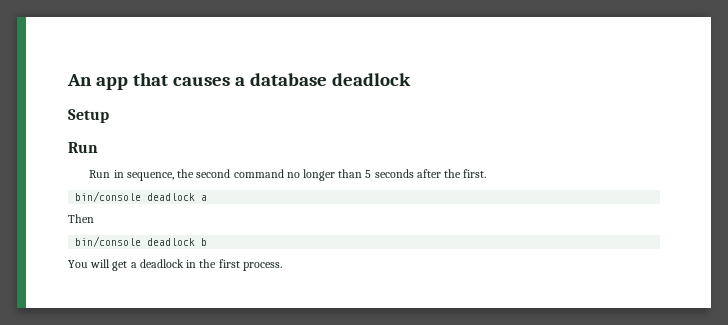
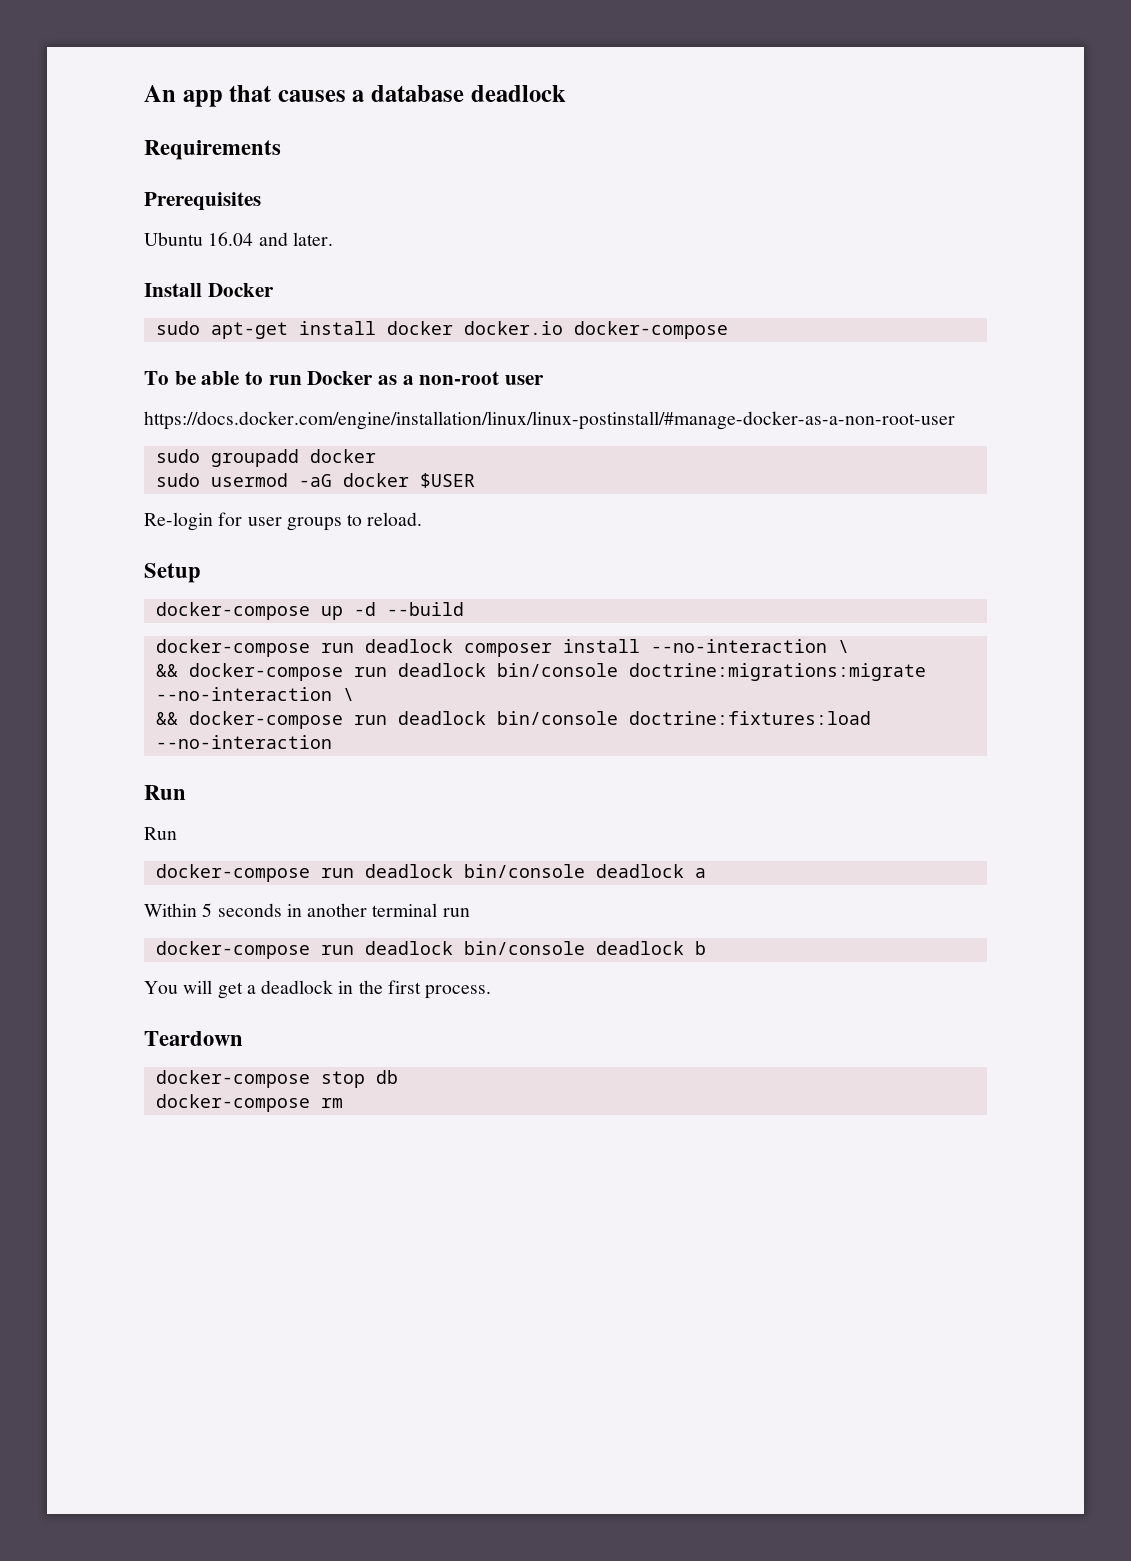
[68,109,109,123] [68,142,98,153] [89,169,487,181] [75,191,208,202] [68,214,94,223] Setup // Run // Run in sequence, the second command no longer than 5 seconds after the first. // bin/console deadlock a // Then // -> [144,140,281,160] [144,192,261,211] [144,232,333,246] [144,283,274,297] [155,321,728,339] [144,371,545,385] [144,411,955,430] [155,449,376,467] [155,473,475,488] [144,512,423,531] [144,563,201,583] [155,602,464,620] [155,639,849,657] [155,663,926,681] [155,687,354,701] [155,711,871,729] [155,735,332,749] [144,785,186,800] [144,827,177,840] [155,864,706,882] [144,903,470,917] [155,941,453,959] Requirements // Prerequisites // Ubuntu 16.04 and later. // Install Docker // sudo apt-get install docker docker.io docker-compose // To be able to run Docker as a non-root user // https://docs.docker.com/engine/installation/linux/linux-postinstall/#manage-docker-as-a-non-root-user // sudo groupadd docker // sudo usermod -aG docker $USER // Re-login for user groups to reload. // Setup // docker-compose up -d --build // docker-compose run deadlock composer install --no-interaction \ // && docker-compose run deadlock bin/console doctrine:migrations:migrate --no-interaction \ // && docker-compose run deadlock bin/console doctrine:fixtures:load --no-interaction // Run // Run // docker-compose run deadlock bin/console deadlock a // Within 5 seconds in another terminal run // docker-compose run deadlock
(282, 266) none -> [144,1031,243,1046] [155,1070,398,1088] [155,1094,343,1112] // Teardown // docker-compose stop db // docker-compose rm

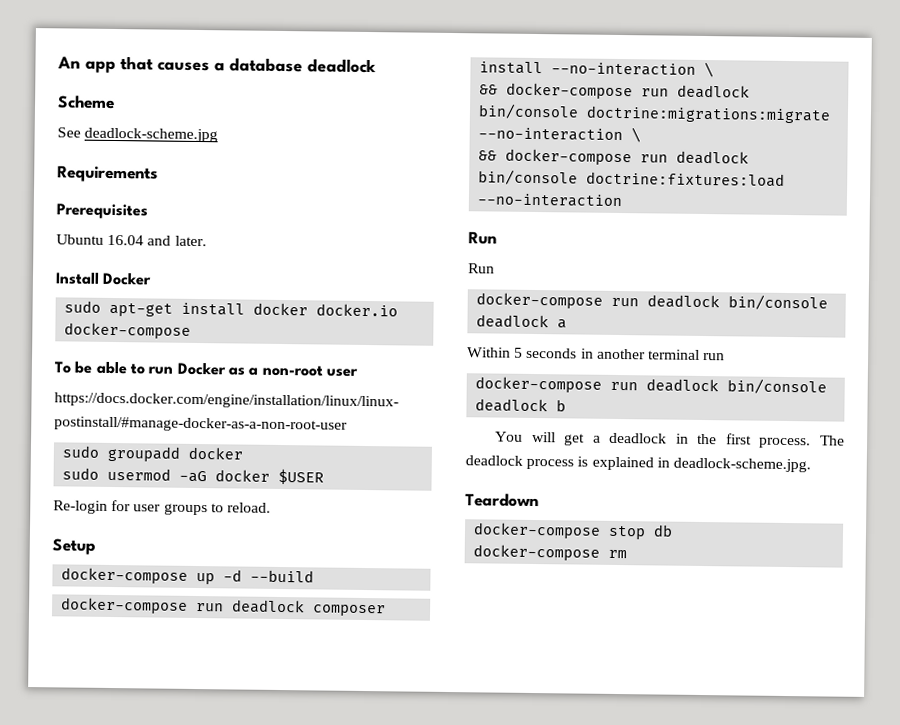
(566, 93) none -> [57,95,115,109] [57,127,219,143] // Scheme // See deadlock-scheme.jpg
(492, 992) none -> [820,435,845,446] [465,455,811,473] The deadlock process is explained in deadlock-scheme.jpg.

